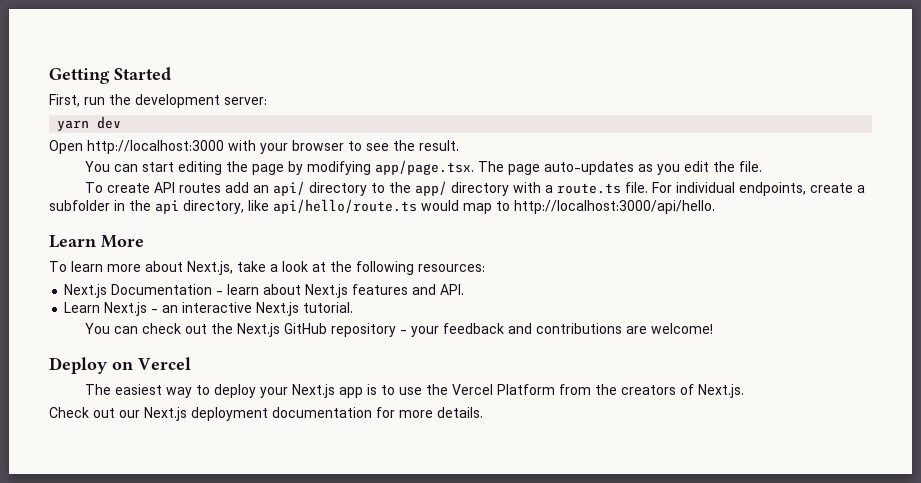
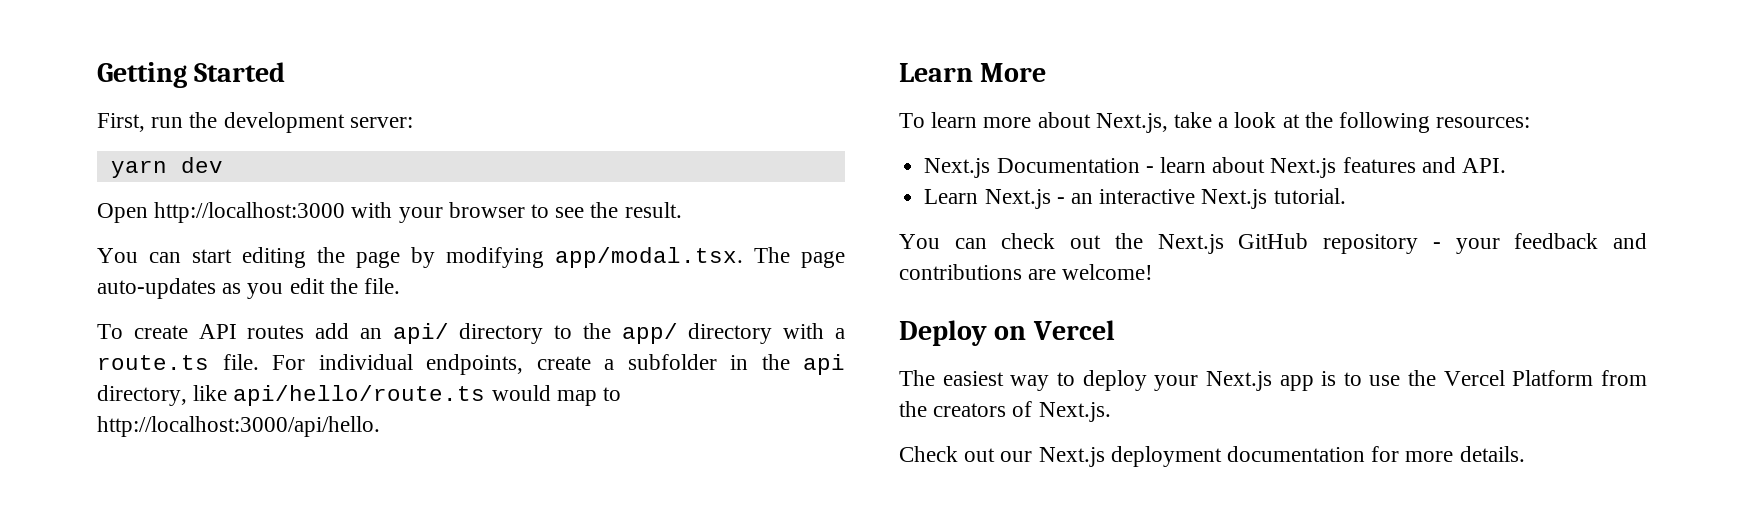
[374,160,474,175] app/page.tsx. -> [555,247,743,268] app/modal.tsx.

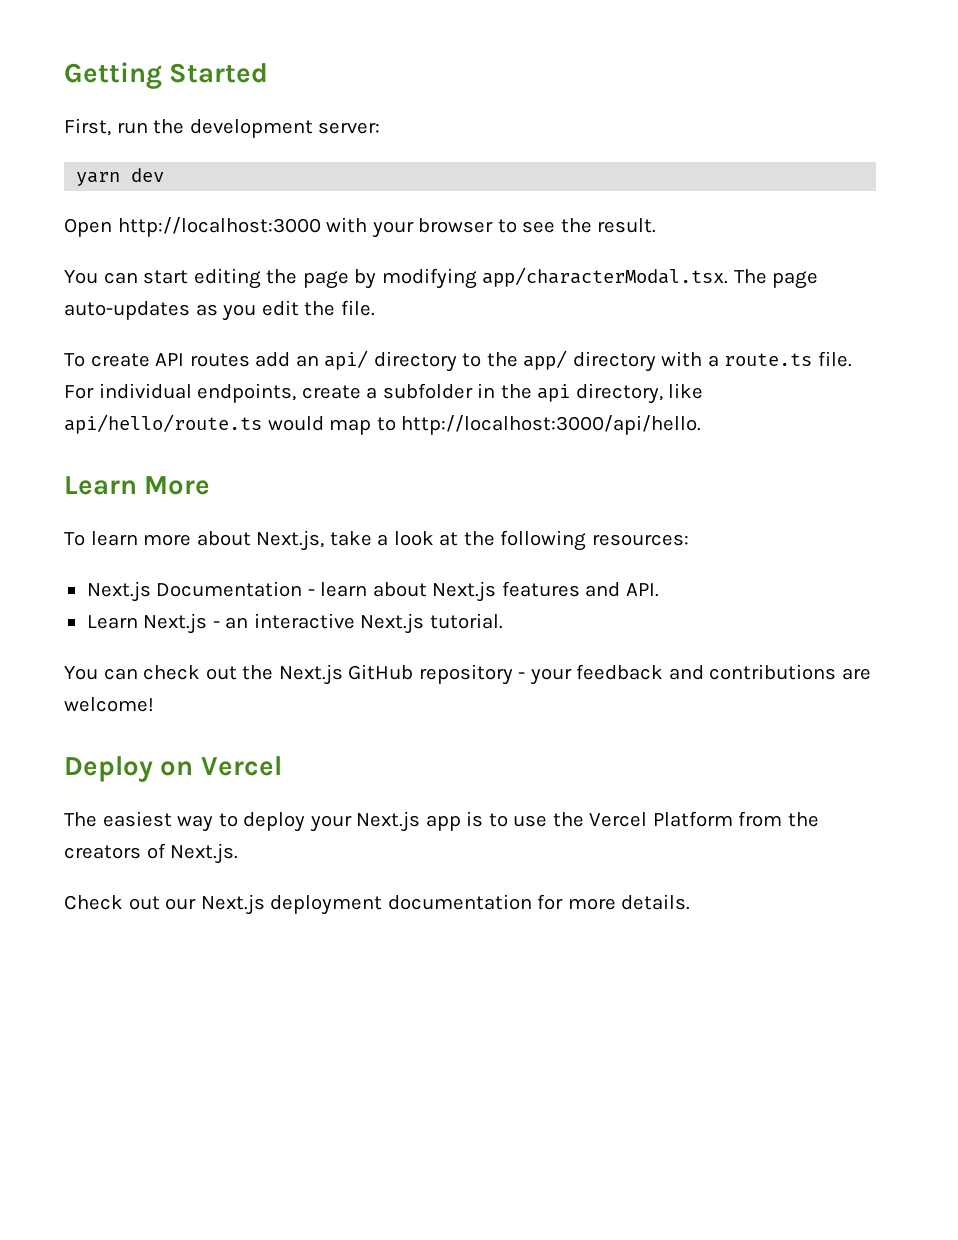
[555,247,743,268] app/modal.tsx. -> [482,267,729,287] app/characterModal.tsx.

